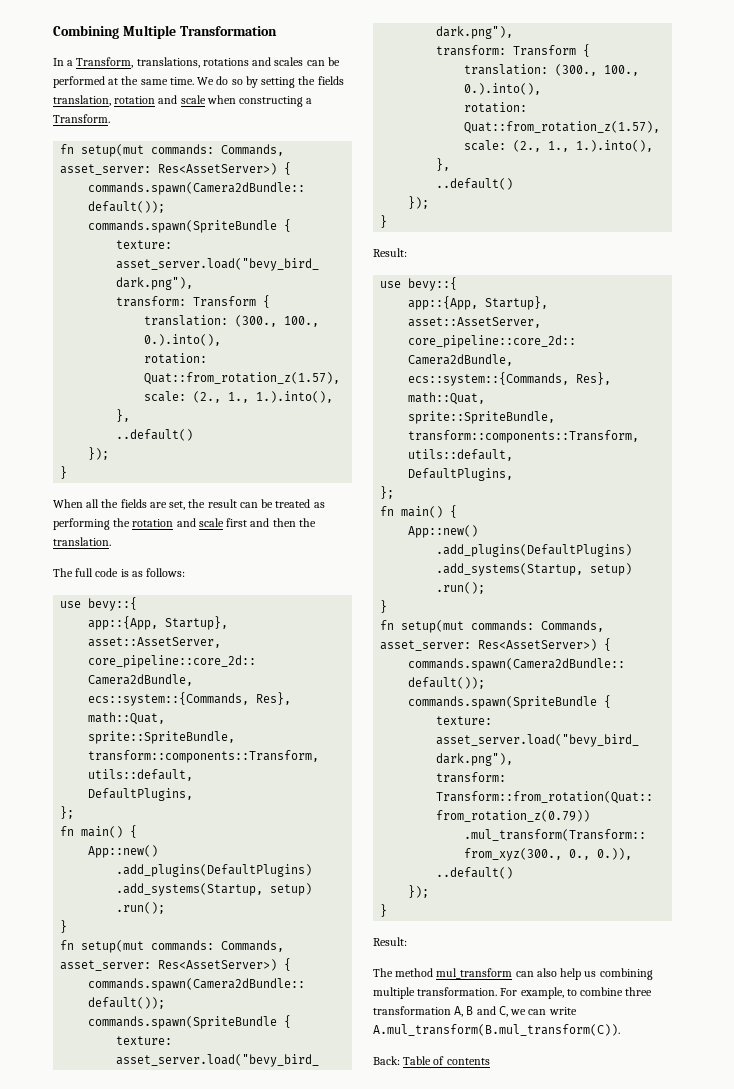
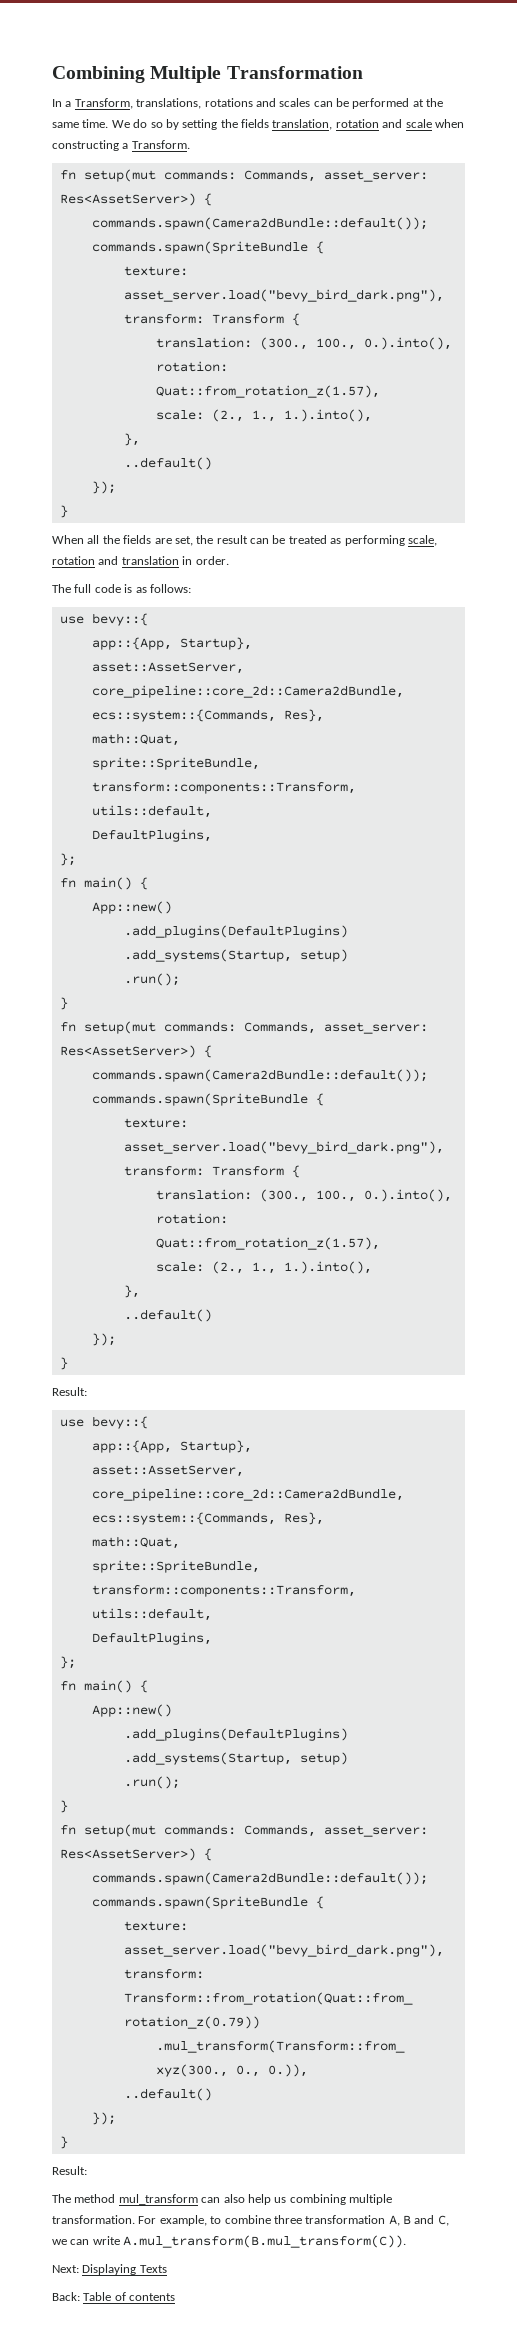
[113,518,316,527] [53,537,111,546] the rotation and scale first and then the translation. -> [407,535,437,546] [52,556,229,565] scale, rotation and translation in order.
(620, 1030) none -> [52,2264,167,2275] // Next: Displaying Texts

